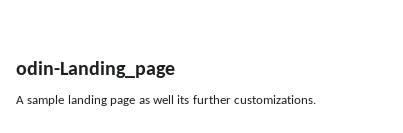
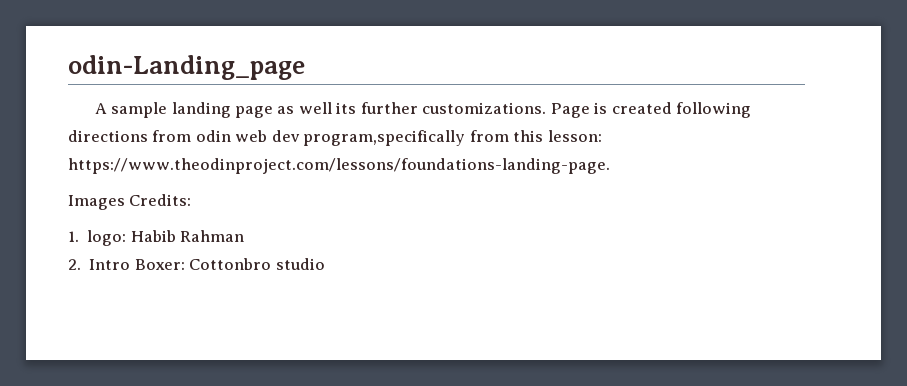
(316, 99) none -> [550,102,752,118] [68,130,602,146] [68,158,610,174] [68,194,192,210] [68,230,245,246] [68,258,325,270] Page is created following directions from odin web dev program,specifically from this lesson: https://www.theodinproject.com/lessons/foundations-landing-page. // Images Credits: // 1. logo: Habib Rahman // 2. Intro Boxer: Cottonbro studio

